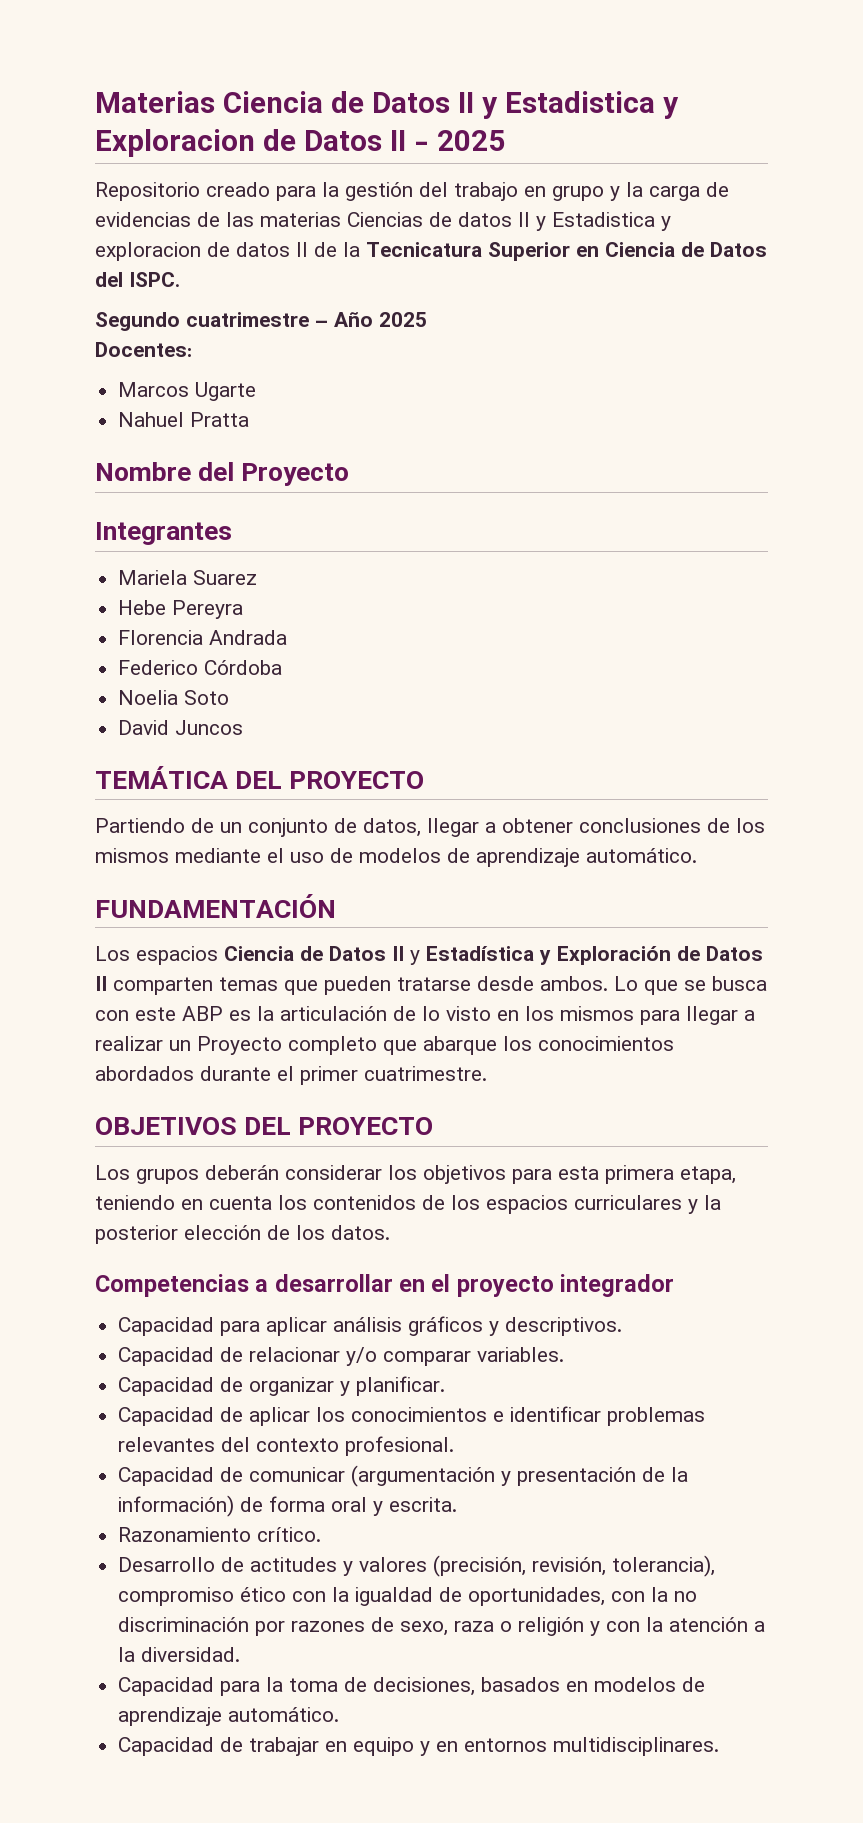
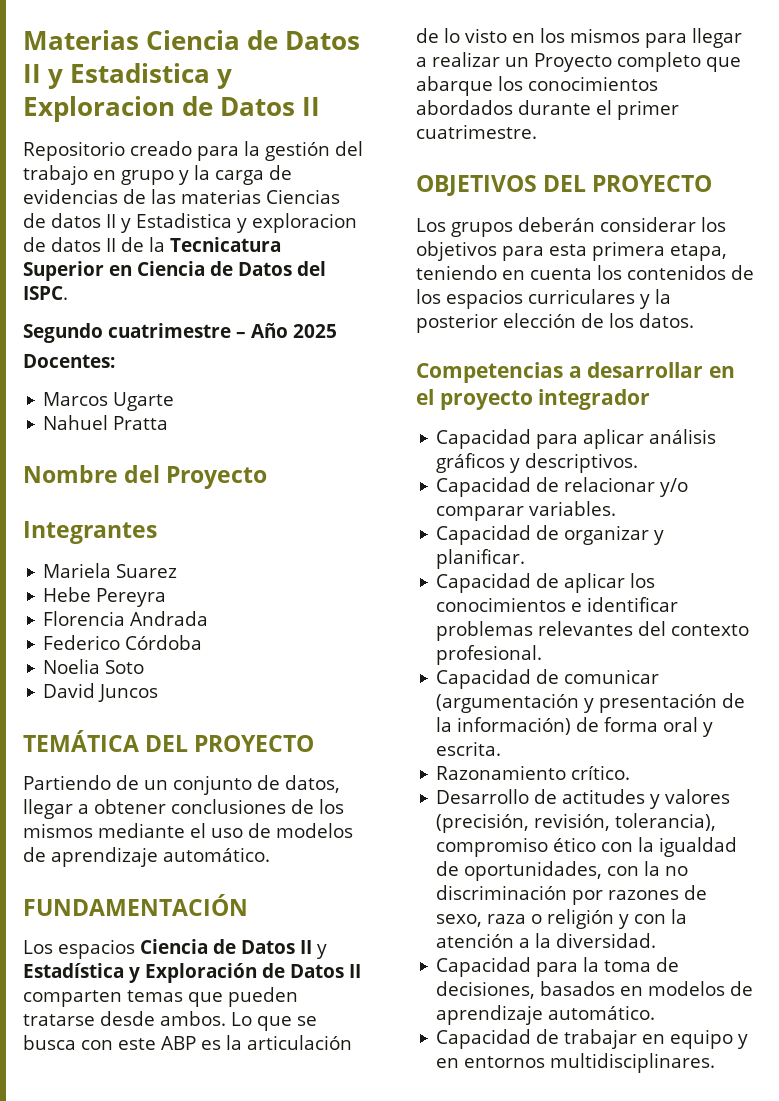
[413,130,505,151] - 2025 -> (321, 106) none

